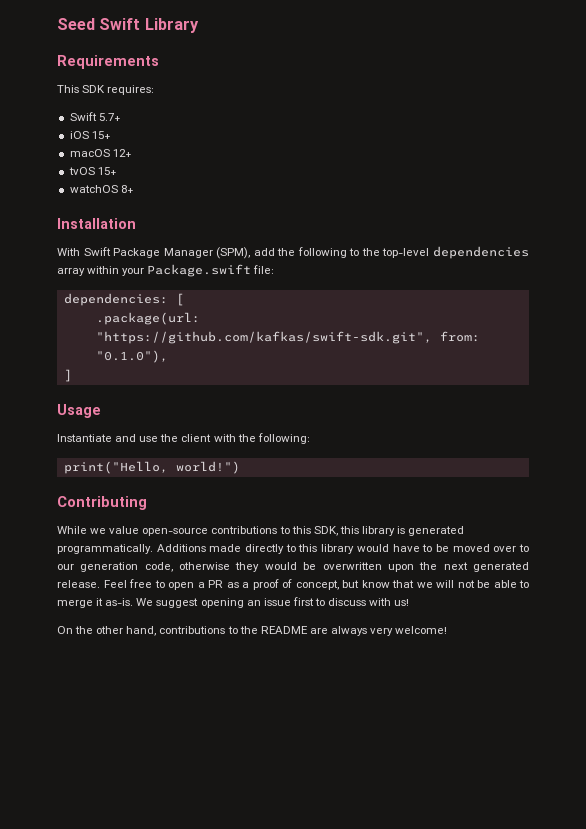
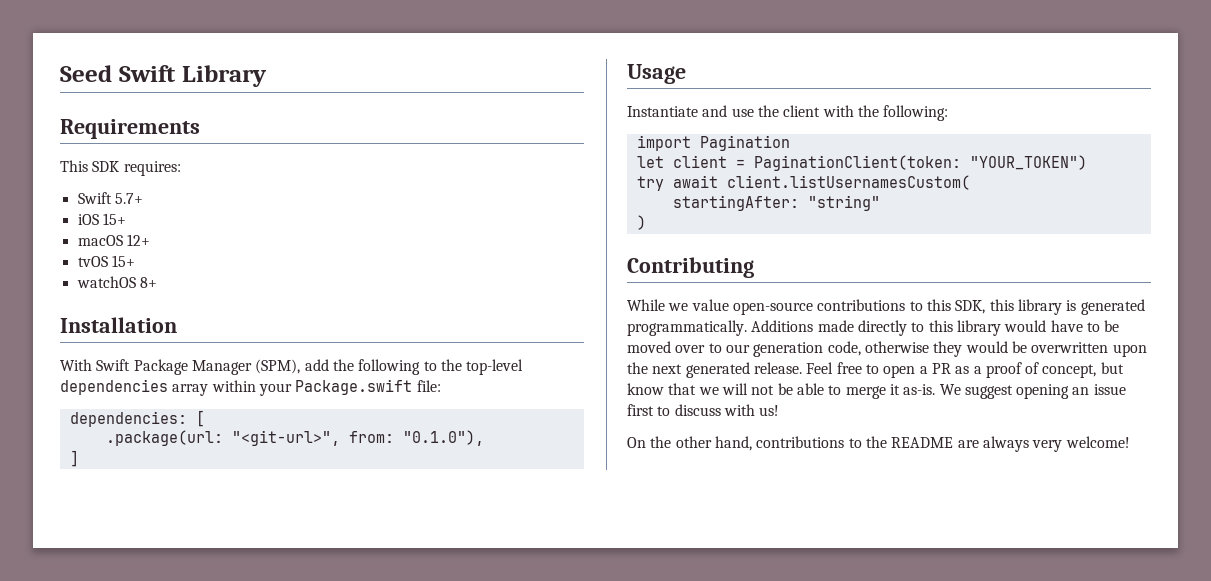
[95,331,432,344] "https://github.com/kafkas/swift-sdk.git", -> [231,430,340,446] "<git-url>",
[63,461,240,474] print("Hello, world!") -> [636,135,790,151] [636,155,1087,171] [636,175,970,191] [672,195,880,211] [636,215,646,230] import Pagination // let client = PaginationClient(token: "YOUR_TOKEN") // try await client.listUsernamesCustom( // startingAfter: "string" // )

